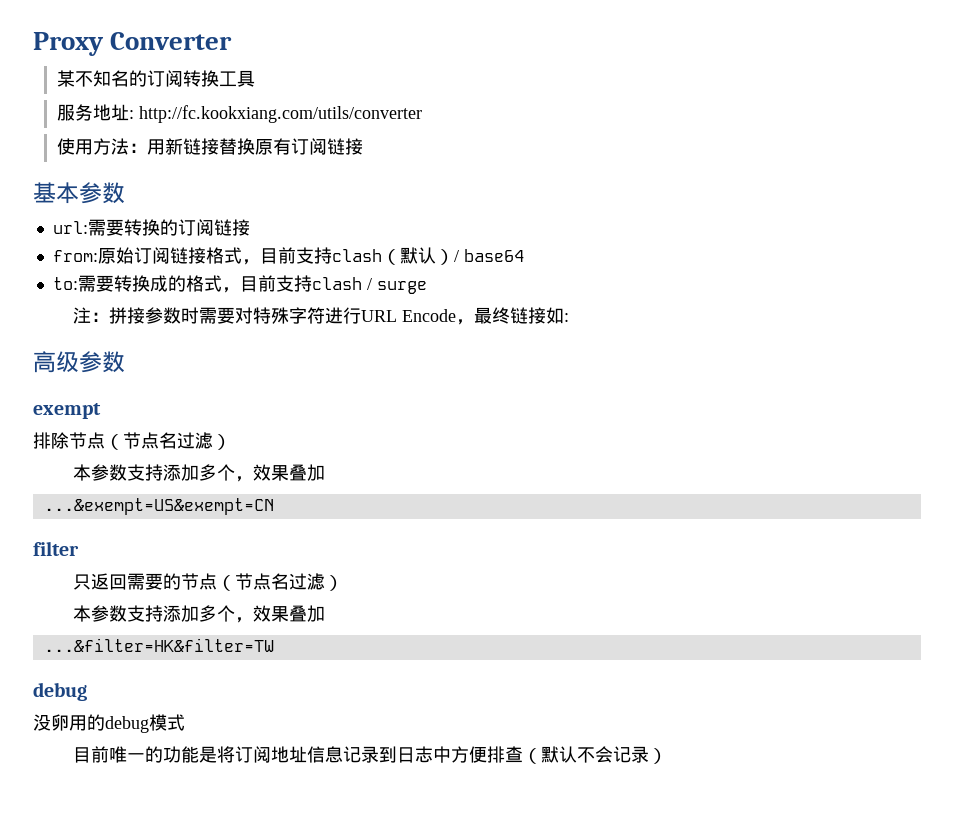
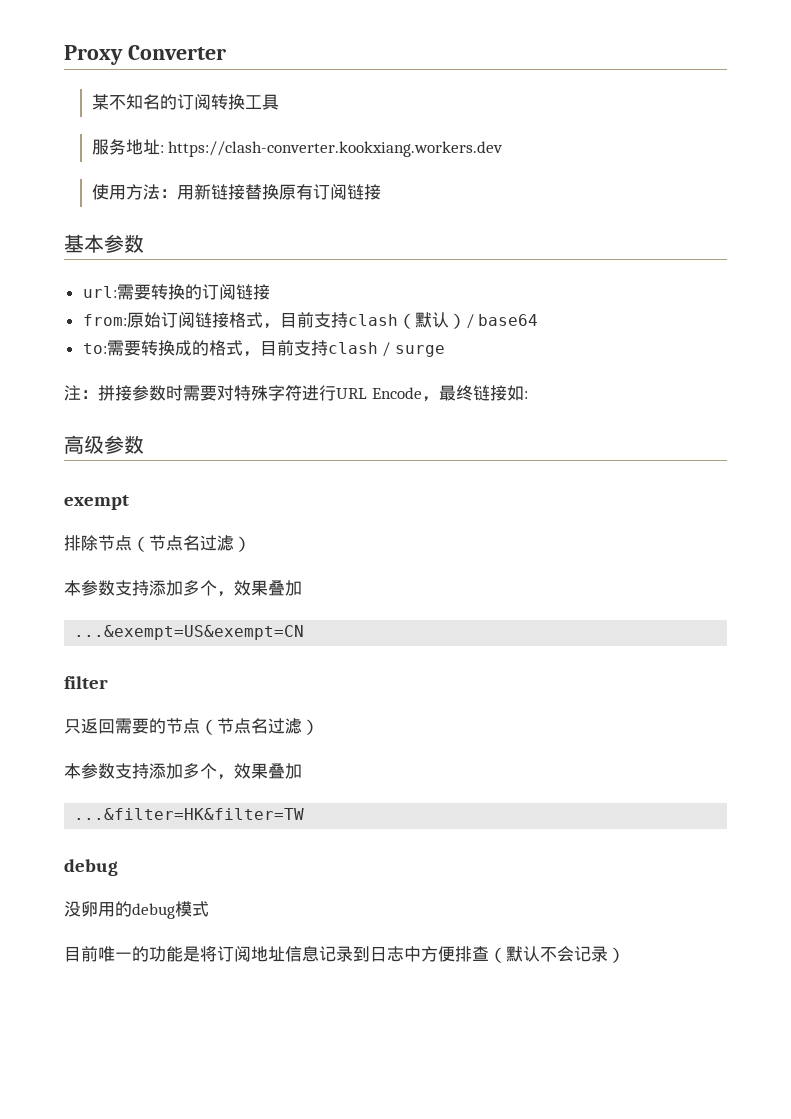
[139,105,423,123] http://fc.kookxiang.com/utils/converter -> [168,141,504,157] https://clash-converter.kookxiang.workers.dev

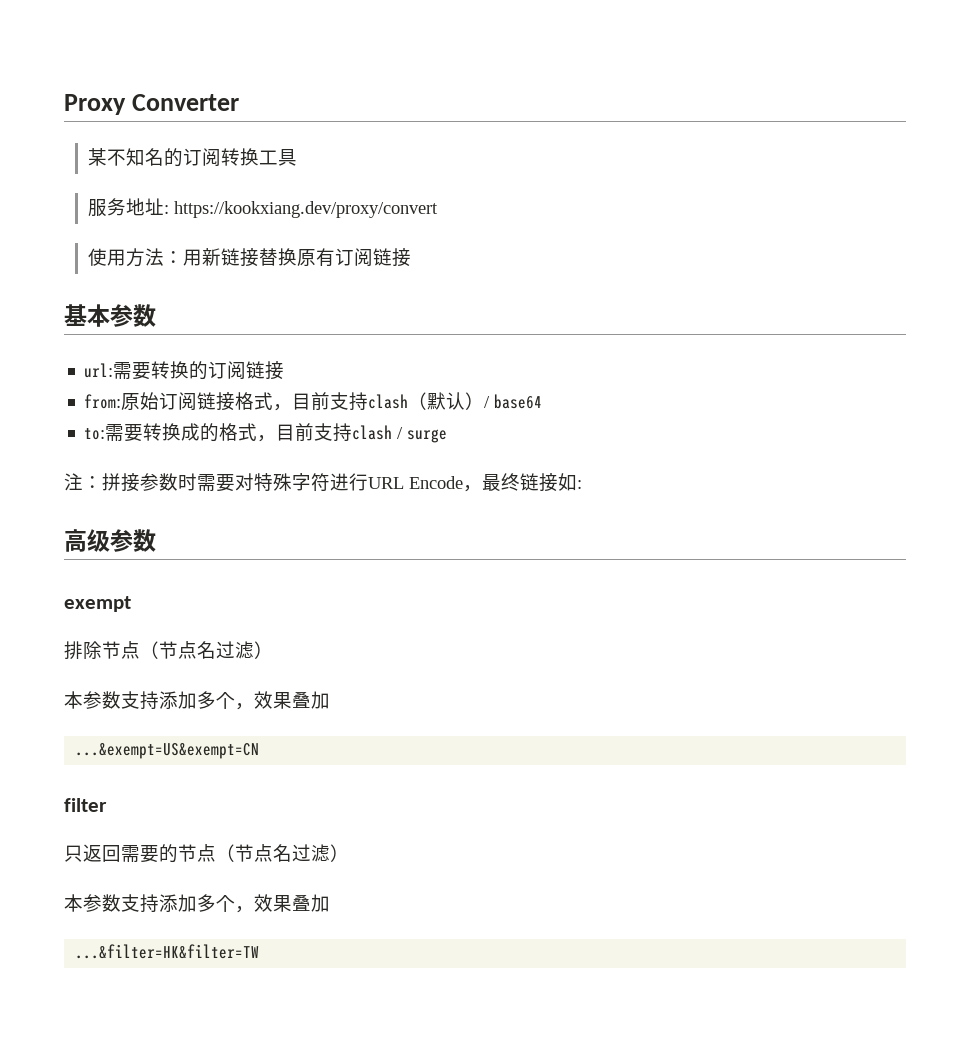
[168,141,504,157] https://clash-converter.kookxiang.workers.dev -> [174,201,439,218] https://kookxiang.dev/proxy/convert
[64,859,118,876] [64,901,209,919] [64,946,625,963] // debug // 没卵用的debug模式 // 目前唯一的功能是将订阅地址信息记录到日志中方便排查（默认不会记录） -> (260, 951) none

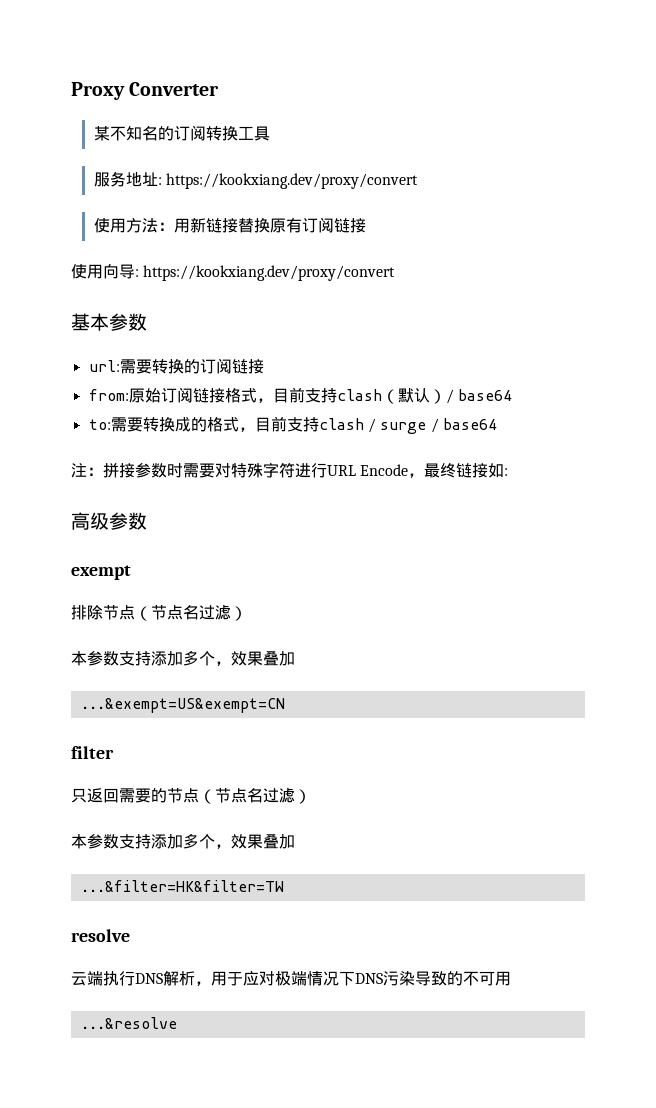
(412, 257) none -> [71,264,396,281] // 使用向导: https://kookxiang.dev/proxy/convert
(448, 436) none -> [430,418,497,433] / base64
(260, 951) none -> [71,929,130,942] [71,971,511,986] [80,1017,177,1029] // resolve // 云端执行DNS解析，用于应对极端情况下DNS污染导致的不可用 // ...&resolve

